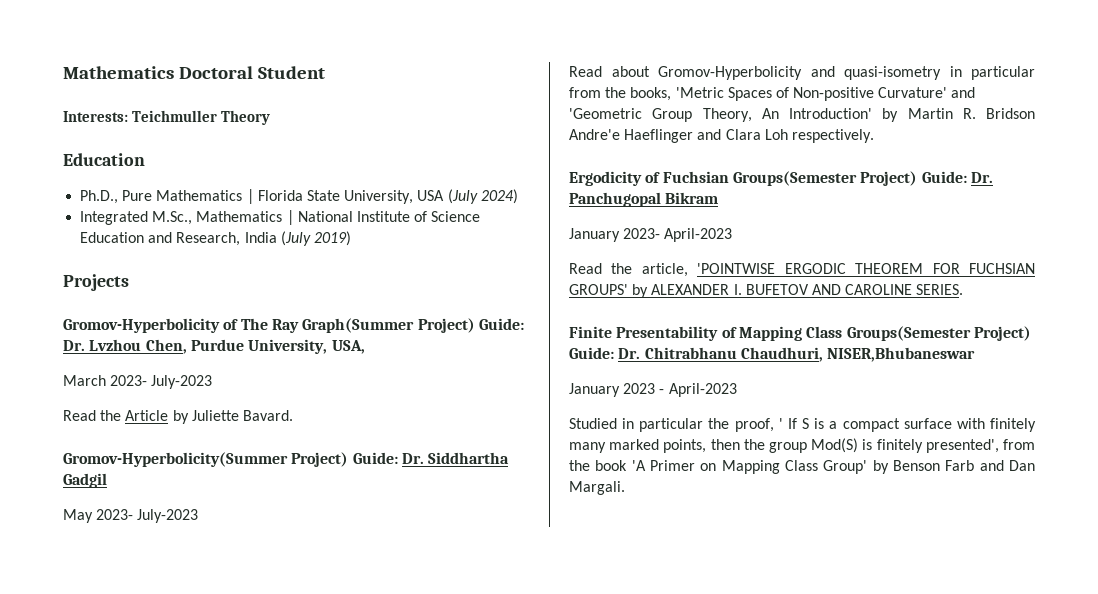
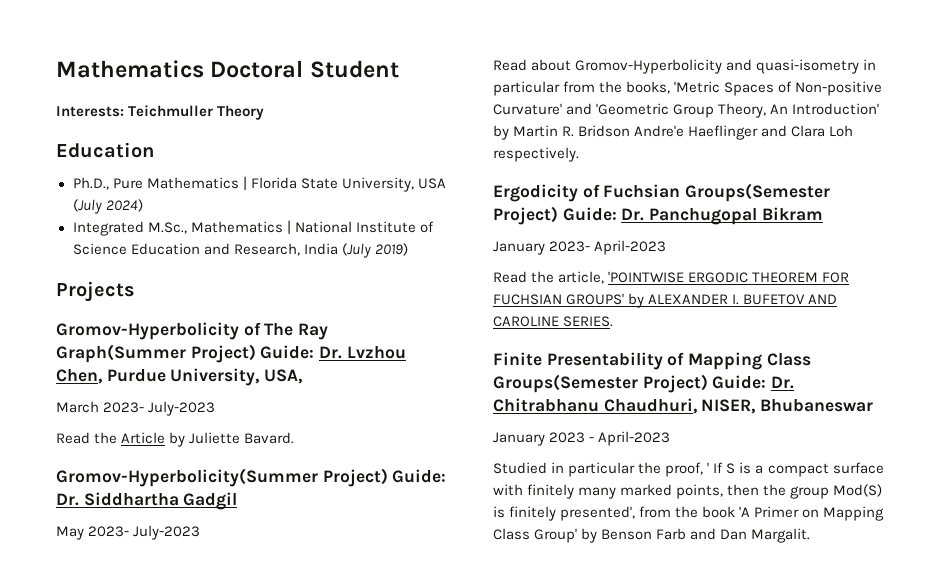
[827,347,976,362] NISER,Bhubaneswar -> [701,399,874,414] NISER, Bhubaneswar
[569,481,625,495] Margali. -> [751,528,811,543] Margalit.

